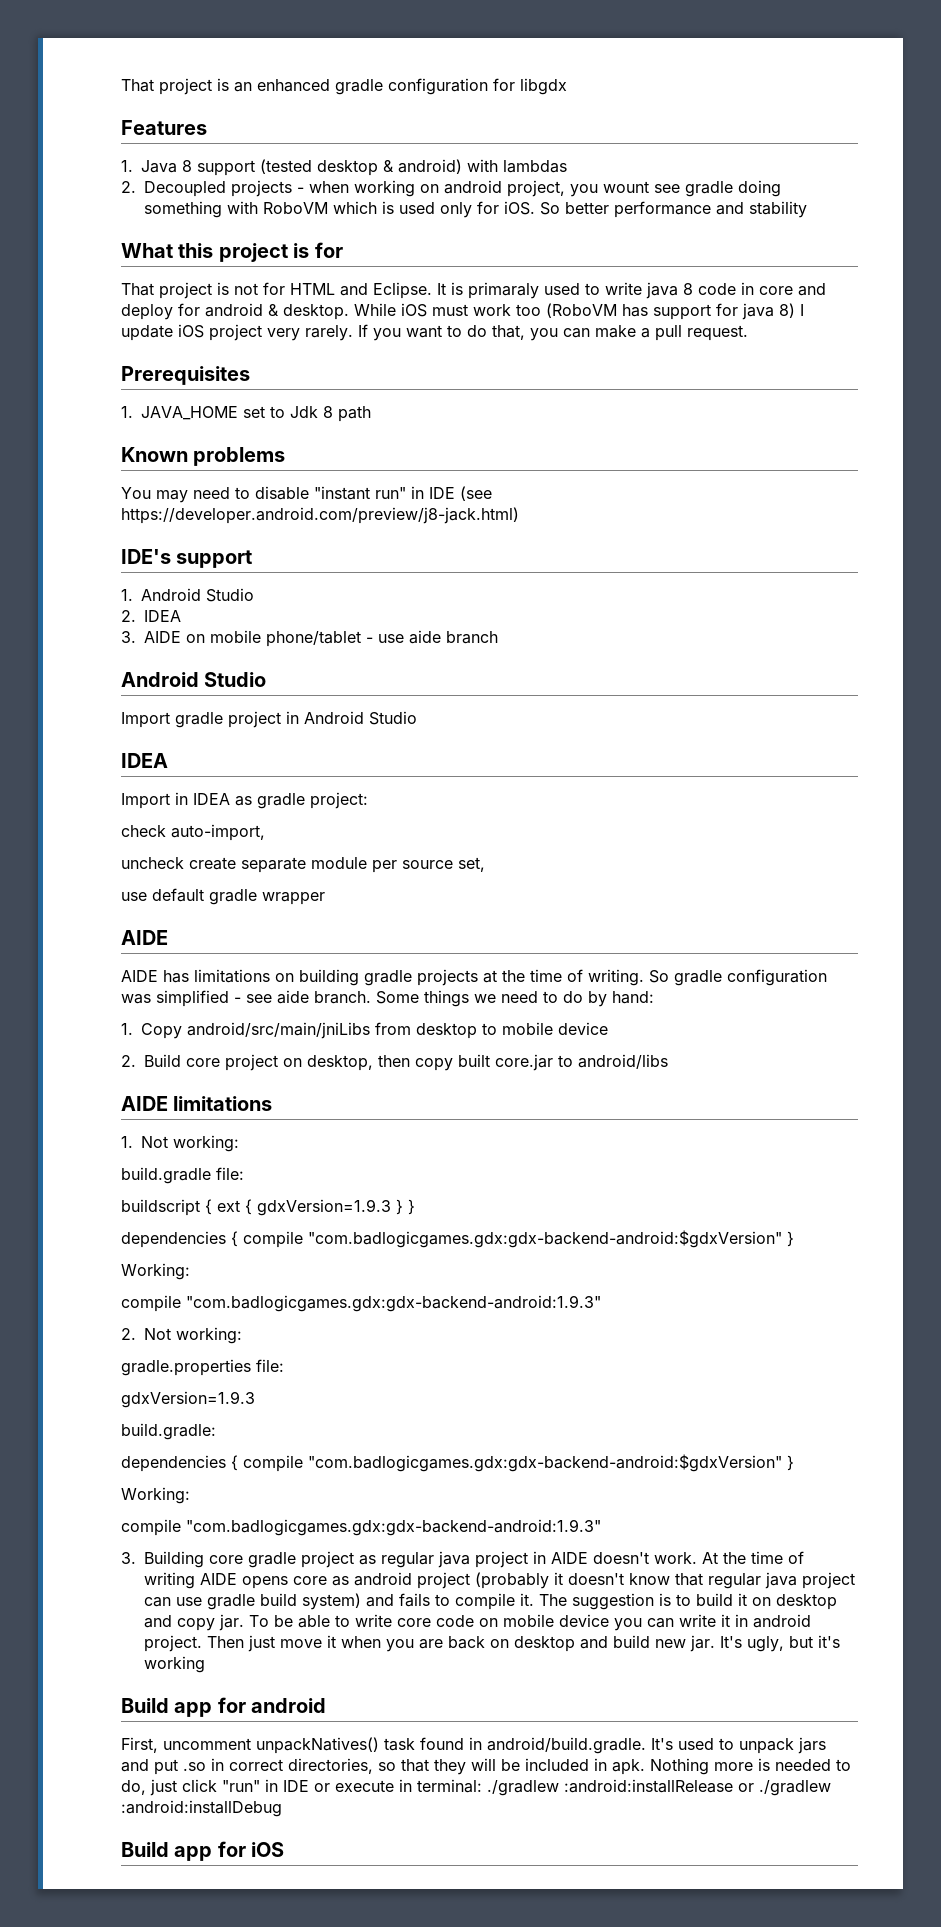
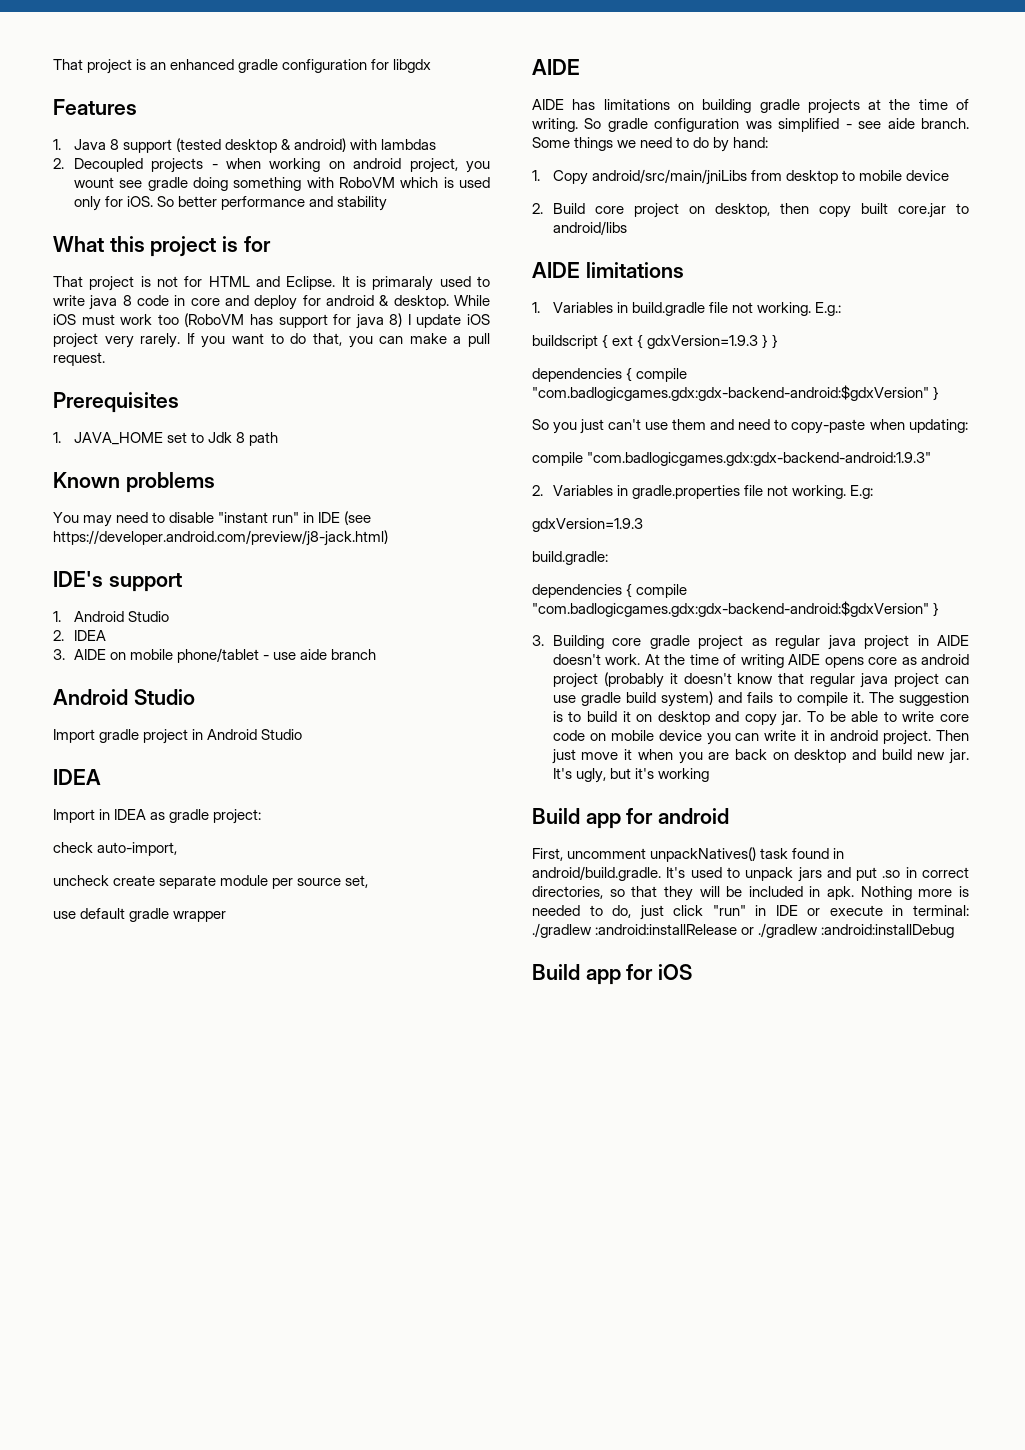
[141,1135,239,1152] [121,1167,244,1184] Not working: // build.gradle file: -> [552,302,842,316] Variables in build.gradle file not working. E.g.:
[121,1263,190,1280] [121,1295,601,1312] [121,1327,242,1344] [121,1359,284,1376] Working: // compile "com.badlogicgames.gdx:gdx-backend-android:1.9.3" // 2. Not working: // gradle.properties file: -> [532,419,968,434] [532,452,932,466] [532,485,874,499] So you just can't use them and need to copy-paste when updating: // compile "com.badlogicgames.gdx:gdx-backend-android:1.9.3" // 2. Variables in gradle.properties file not working. E.g:
[121,1487,190,1504] [121,1519,601,1536] // Working: // compile "com.badlogicgames.gdx:gdx-backend-android:1.9.3" -> (940, 609) none

